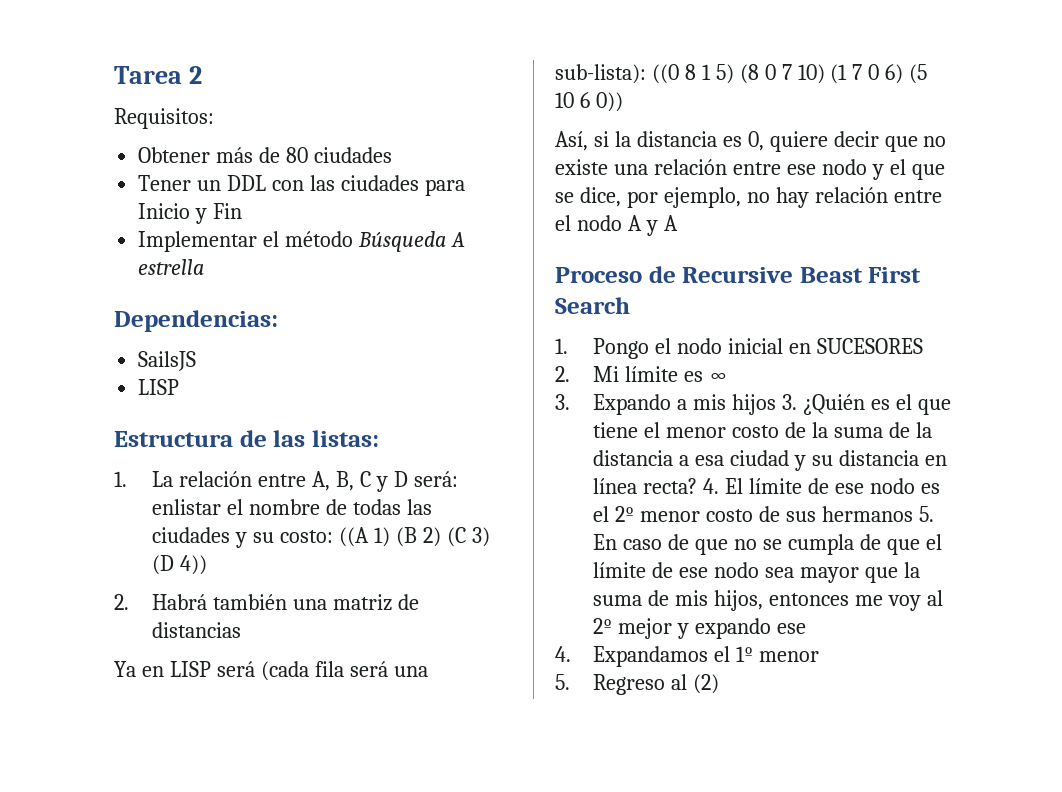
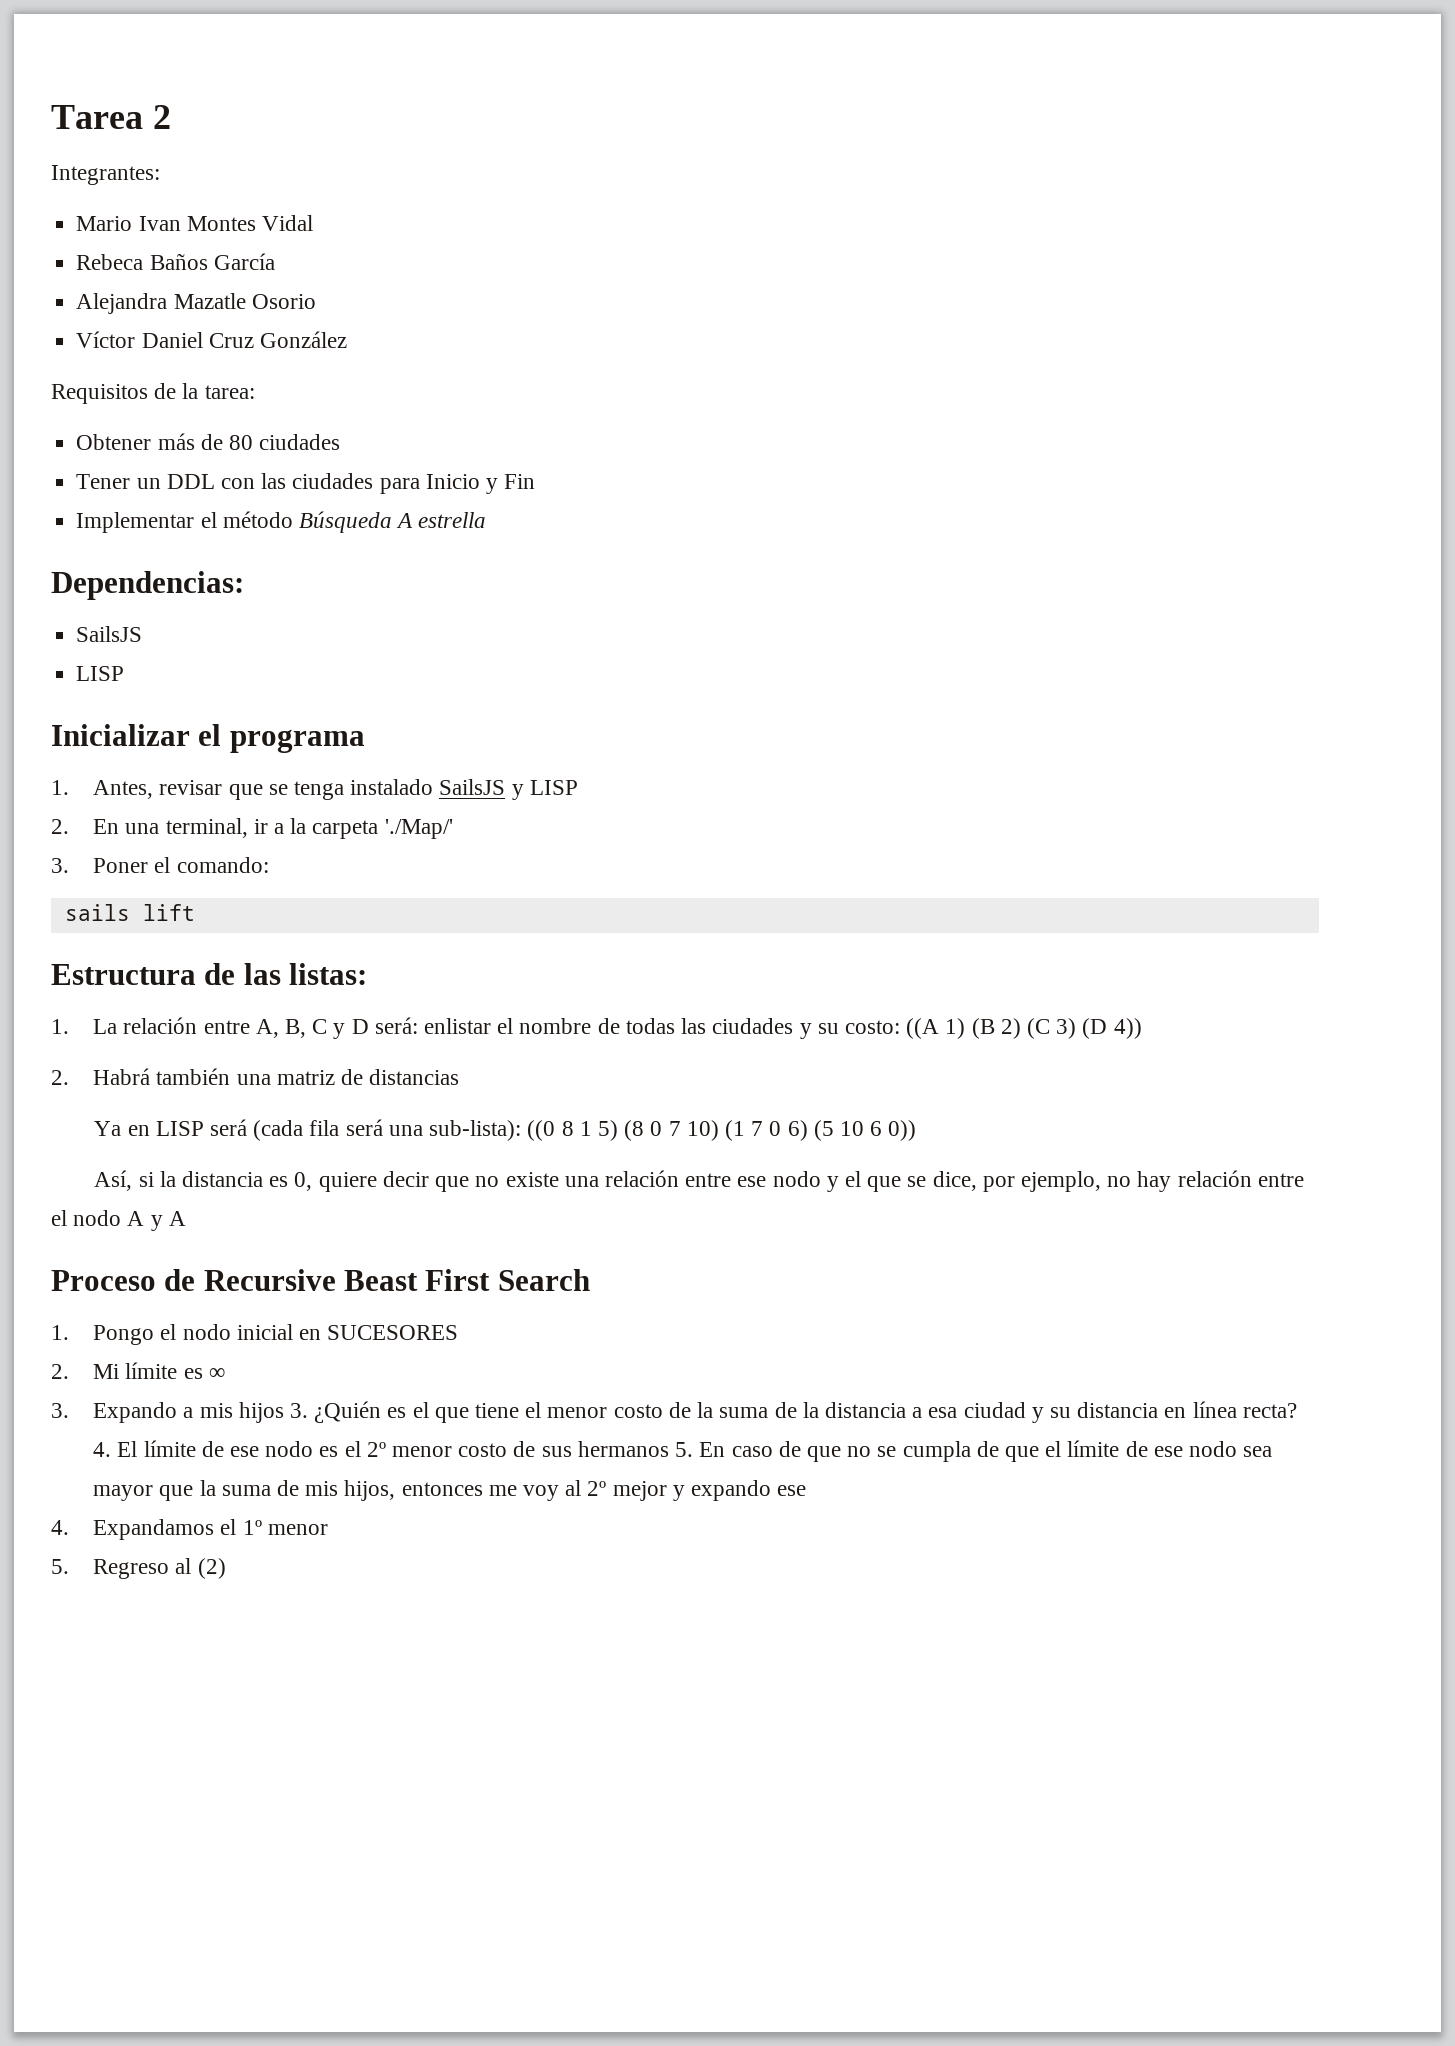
[114,108,214,129] Requisitos: -> [51,165,160,185] [76,215,313,231] [76,253,275,270] [76,293,316,314] [76,331,347,348] [51,383,255,404] Integrantes: // Mario Ivan Montes Vidal // Rebeca Baños García // Alejandra Mazatle Osorio // Víctor Daniel Cruz González // Requisitos de la tarea:
(180, 387) none -> [51,724,365,753] [51,779,578,800] [51,818,453,839] [51,857,269,873] [64,904,195,921] // Inicializar el programa // 1. Antes, revisar que se tenga instalado SailsJS y LISP // 2. En una terminal, ir a la carpeta './Map/' // 3. Poner el comando: // sails lift

